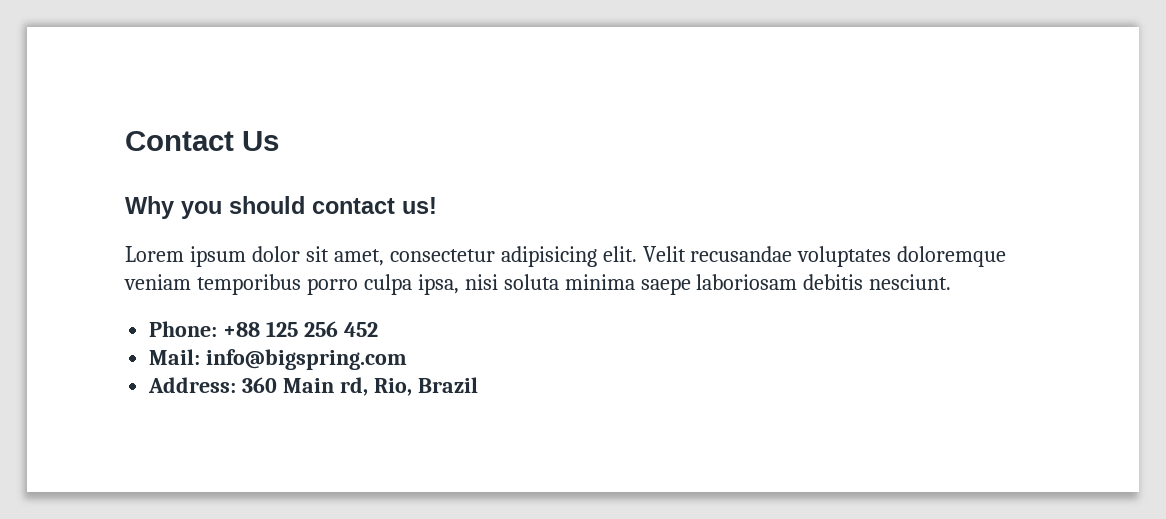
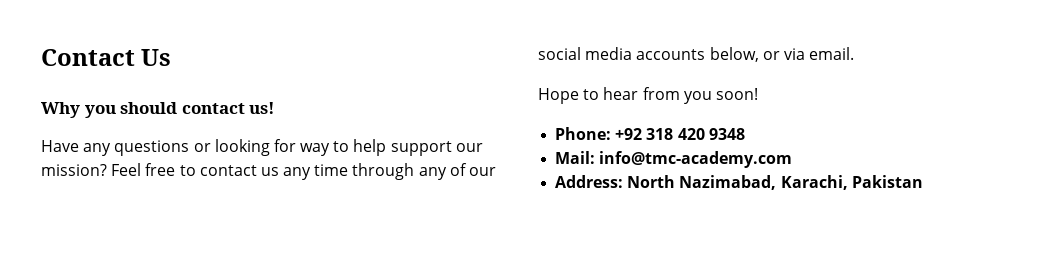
[125,246,1007,267] [124,274,952,295] [149,321,378,337] Lorem ipsum dolor sit amet, consectetur adipisicing elit. Velit recusandae voluptates doloremque veniam temporibus porro culpa ipsa, nisi soluta minima saepe laboriosam debitis nesciunt. // Phone: +88 125 256 452 -> [41,139,483,156] [41,163,497,180] [538,47,855,62] [538,87,758,104] [555,127,745,140] Have any questions or looking for way to help support our mission? Feel free to contact us any time through any of our social media accounts below, or via email. // Hope to hear from you soon! // Phone: +92 318 420 9348
[206,349,408,370] info@bigspring.com -> [599,151,793,168] info@tmc-academy.com
[242,377,478,396] 360 Main rd, Rio, Brazil -> [627,175,923,190] North Nazimabad, Karachi, Pakistan

